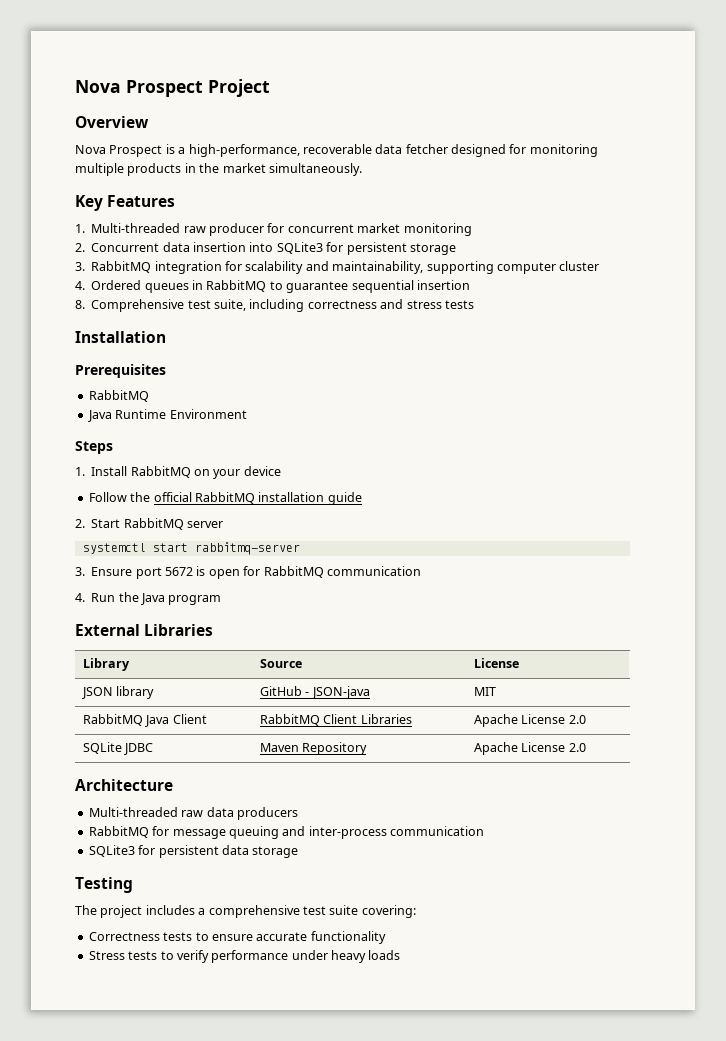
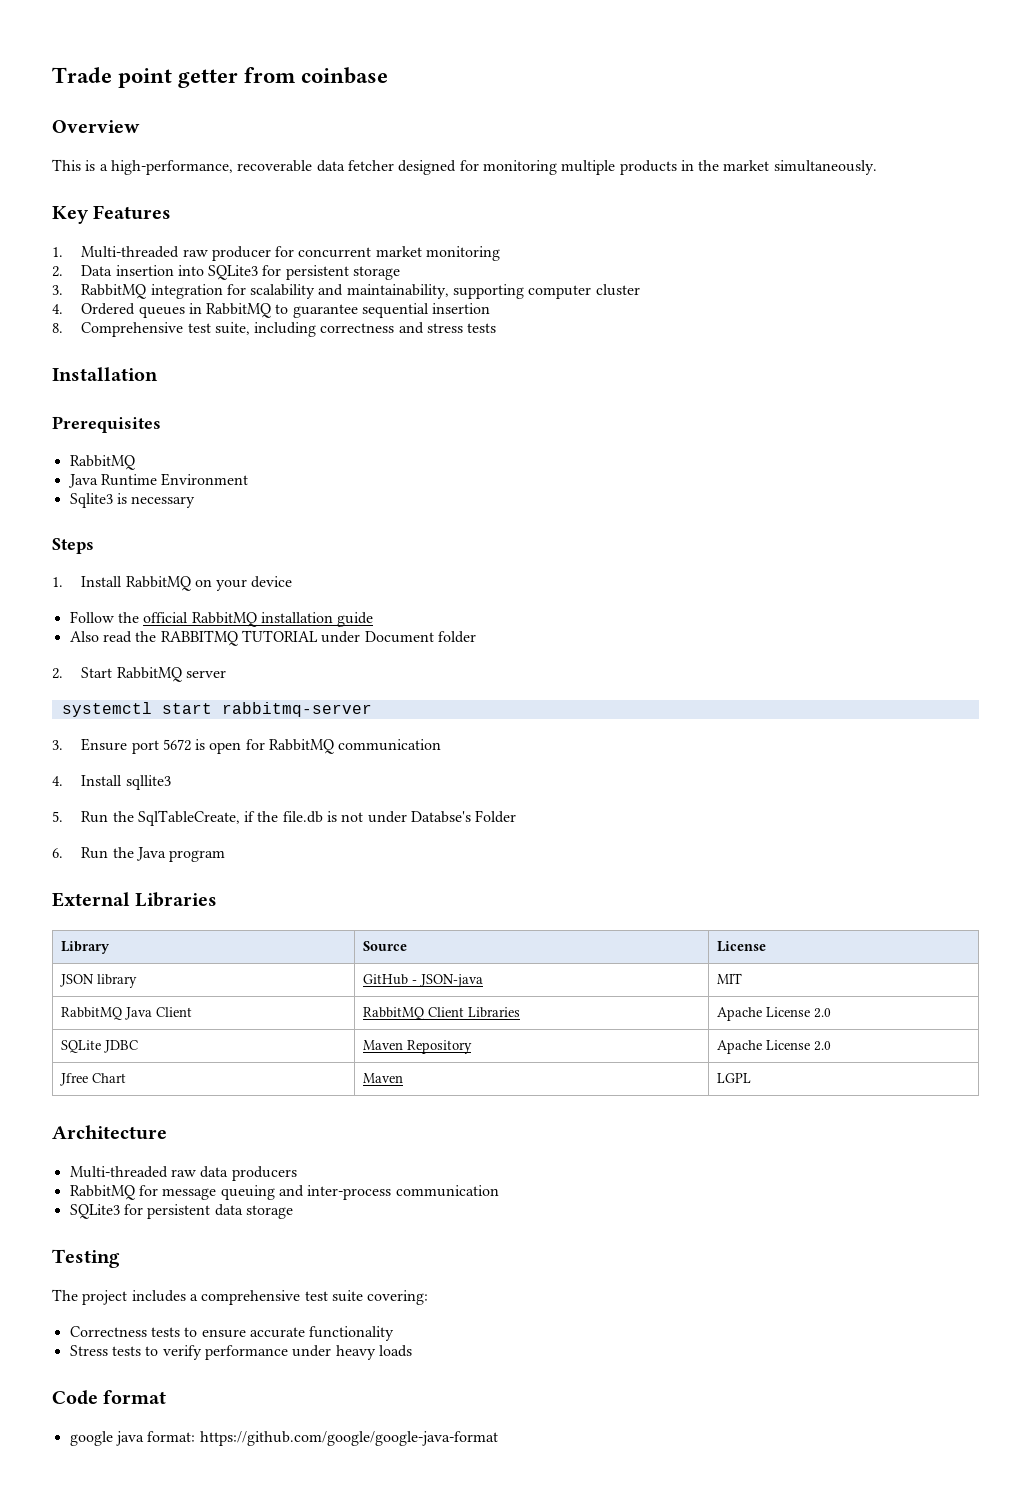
[75,79,270,97] Nova Prospect Project -> [52,67,389,88] Trade point getter from coinbase
[75,145,163,157] Nova Prospect -> [52,159,81,171] This
[91,242,190,252] Concurrent data -> [81,265,113,276] Data
(247, 414) none -> [69,493,196,508] // Sqlite3 is necessary
(362, 498) none -> [69,630,476,646] // Also read the RABBITMQ TUTORIAL under Document folder
(85, 597) none -> [81,775,171,790] [52,810,517,826] [52,848,63,858] Install sqllite3 // 5. Run the SqlTableCreate, if the file.db is not under Databse's Folder // 6.
(586, 747) none -> [60,1073,127,1086] [363,1073,404,1083] [717,1073,752,1083] // Jfree Chart | Maven | LGPL
(401, 955) none -> [52,1390,167,1405] [69,1431,498,1446] // Code format // google java format: https://github.com/google/google-java-format

